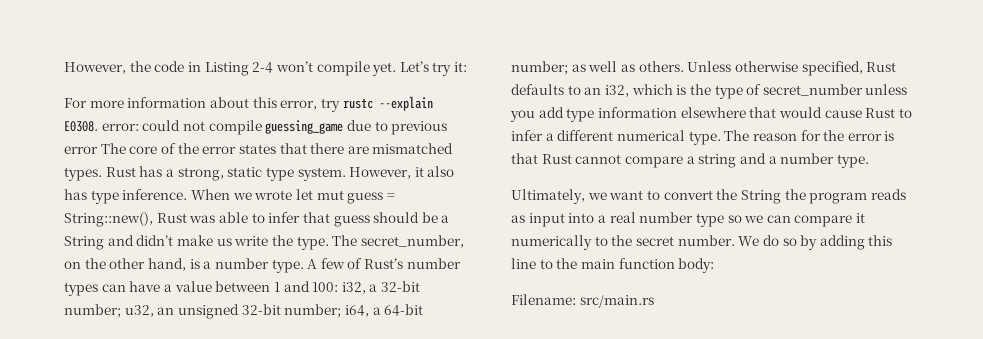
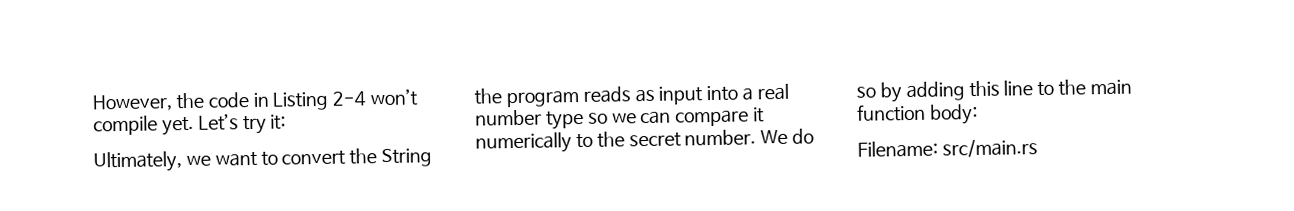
[64,96,433,112] [64,120,448,135] [64,143,454,154] [64,166,455,181] [64,189,395,204] [64,212,450,227] [64,235,464,250] [64,258,461,273] [64,281,421,296] [64,304,424,319] [511,61,897,76] [511,84,908,99] [510,107,912,122] [511,130,895,145] [511,153,869,168] // For more information about this error, try rustc --explain E0308. error: could not compile guessing_game due to previous error The core of the error states that there are mismatched types. Rust has a strong, static type system. However, it also has type inference. When we wrote let mut guess = String::new(), Rust was able to infer that guess should be a String and didn’t make us write the type. The secret_number, on the other hand, is a number type. A few of Rust’s number types can have a value between 1 and 100: i32, a 32-bit number; u32, an unsigned 32-bit number; i64, a 64-bit number; as well as others. Unless otherwise specified, Rust defaults to an i32, which is the type of secret_number unless you add type information elsewhere that would cause Rust to infer a different numerical type. The reason for the error is that Rust cannot compare a string and a number type. -> (287, 122) none

